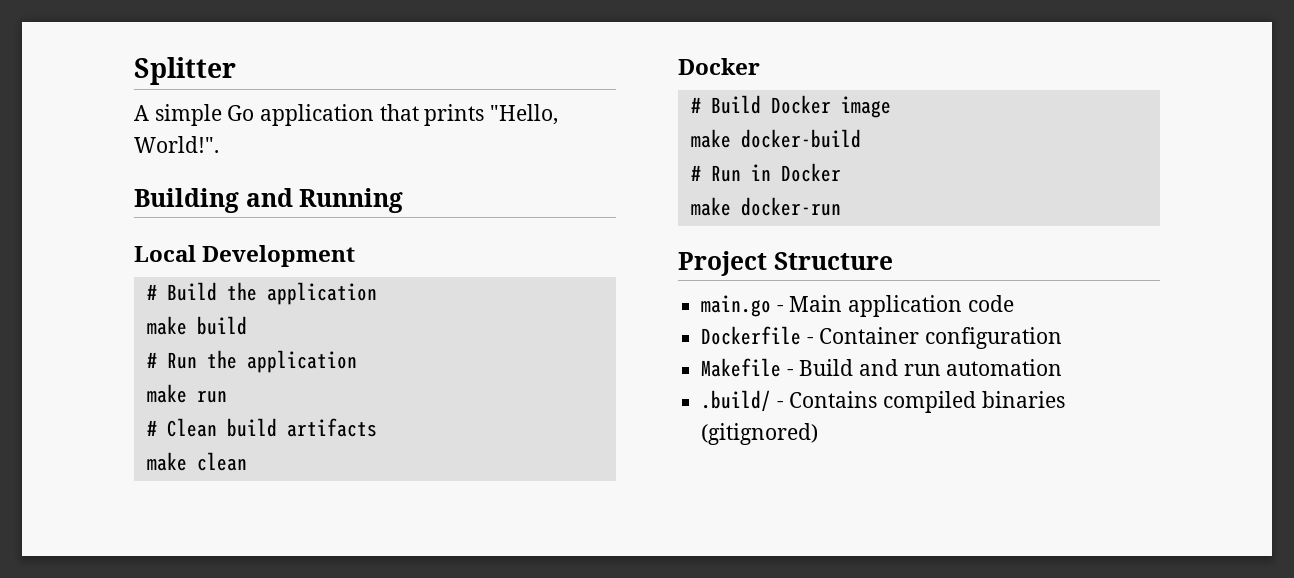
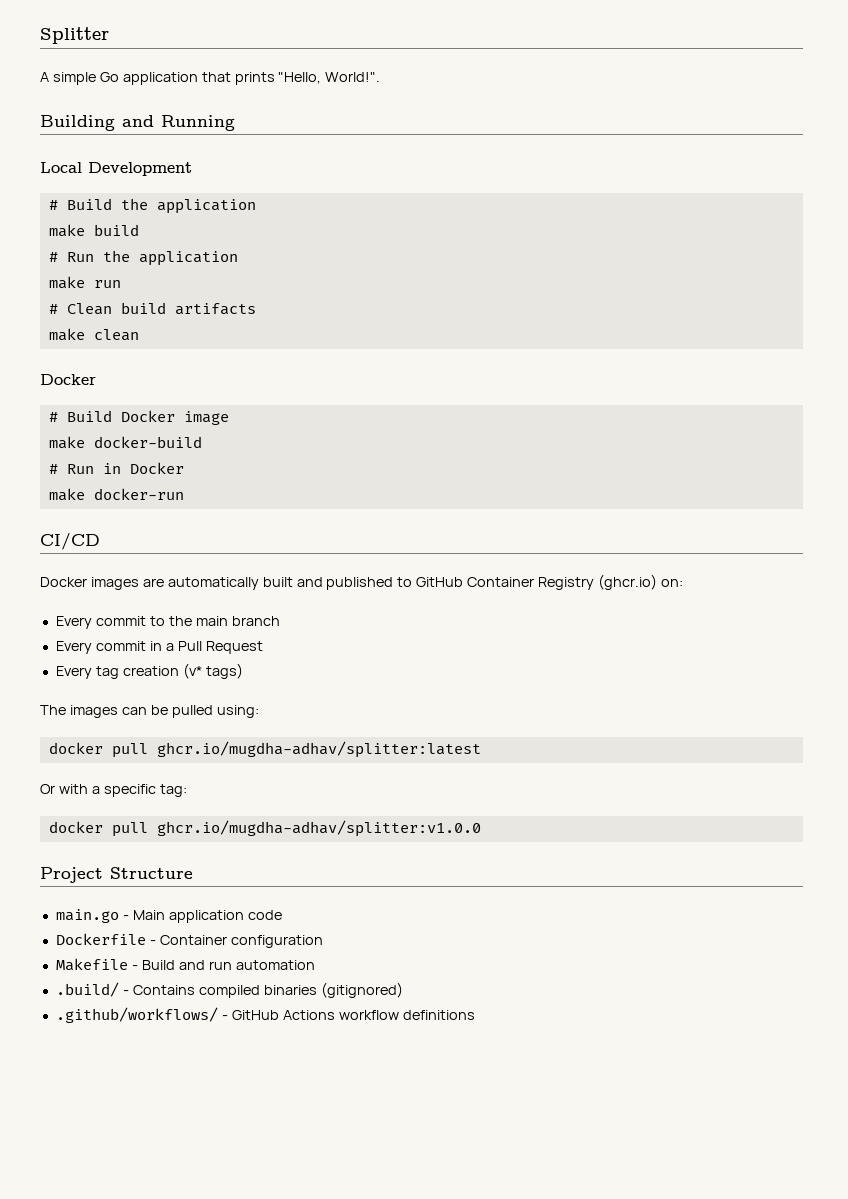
(841, 206) none -> [40,533,100,550] [40,574,683,590] [55,616,280,629] [55,641,263,654] [55,663,243,679] [40,705,259,718] [48,741,481,758] [40,784,187,797] [48,820,481,837] // CI/CD // Docker images are automatically built and published to GitHub Container Registry (ghcr.io) on: // Every commit to the main branch // Every commit in a Pull Request // Every tag creation (v* tags) // The images can be pulled using: // docker pull ghcr.io/mugdha-adhav/splitter:latest // Or with a specific tag: // docker pull ghcr.io/mugdha-adhav/splitter:v1.0.0
(819, 434) none -> [55,1007,475,1023] // .github/workflows/ - GitHub Actions workflow definitions

